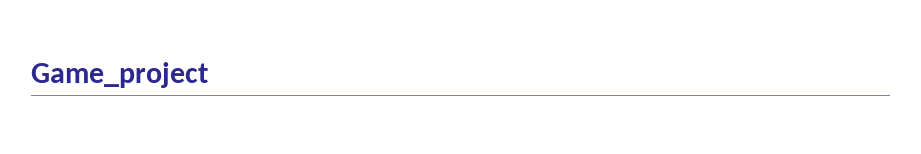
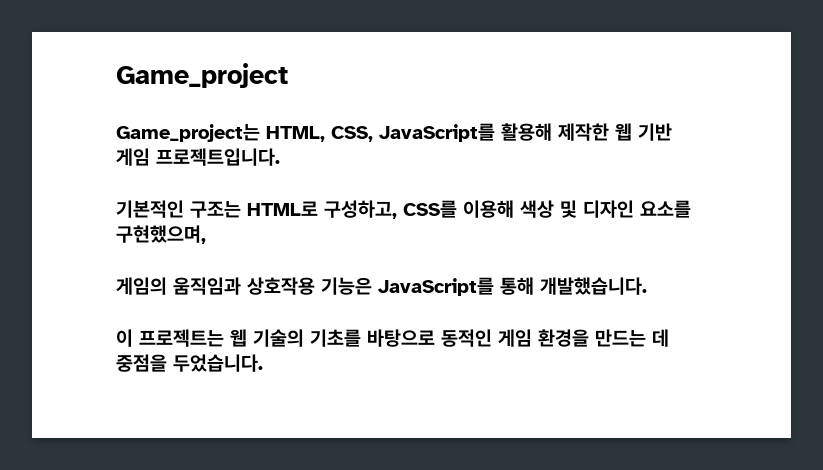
(208, 75) none -> [116,123,672,142] [116,148,280,166] [116,200,691,219] [116,225,206,244] [116,277,647,296] [116,329,669,347] [116,354,263,372] // Game_project는 HTML, CSS, JavaScript를 활용해 제작한 웹 기반 게임 프로젝트입니다. // 기본적인 구조는 HTML로 구성하고, CSS를 이용해 색상 및 디자인 요소를 구현했으며, // 게임의 움직임과 상호작용 기능은 JavaScript를 통해 개발했습니다. // 이 프로젝트는 웹 기술의 기초를 바탕으로 동적인 게임 환경을 만드는 데 중점을 두었습니다.

